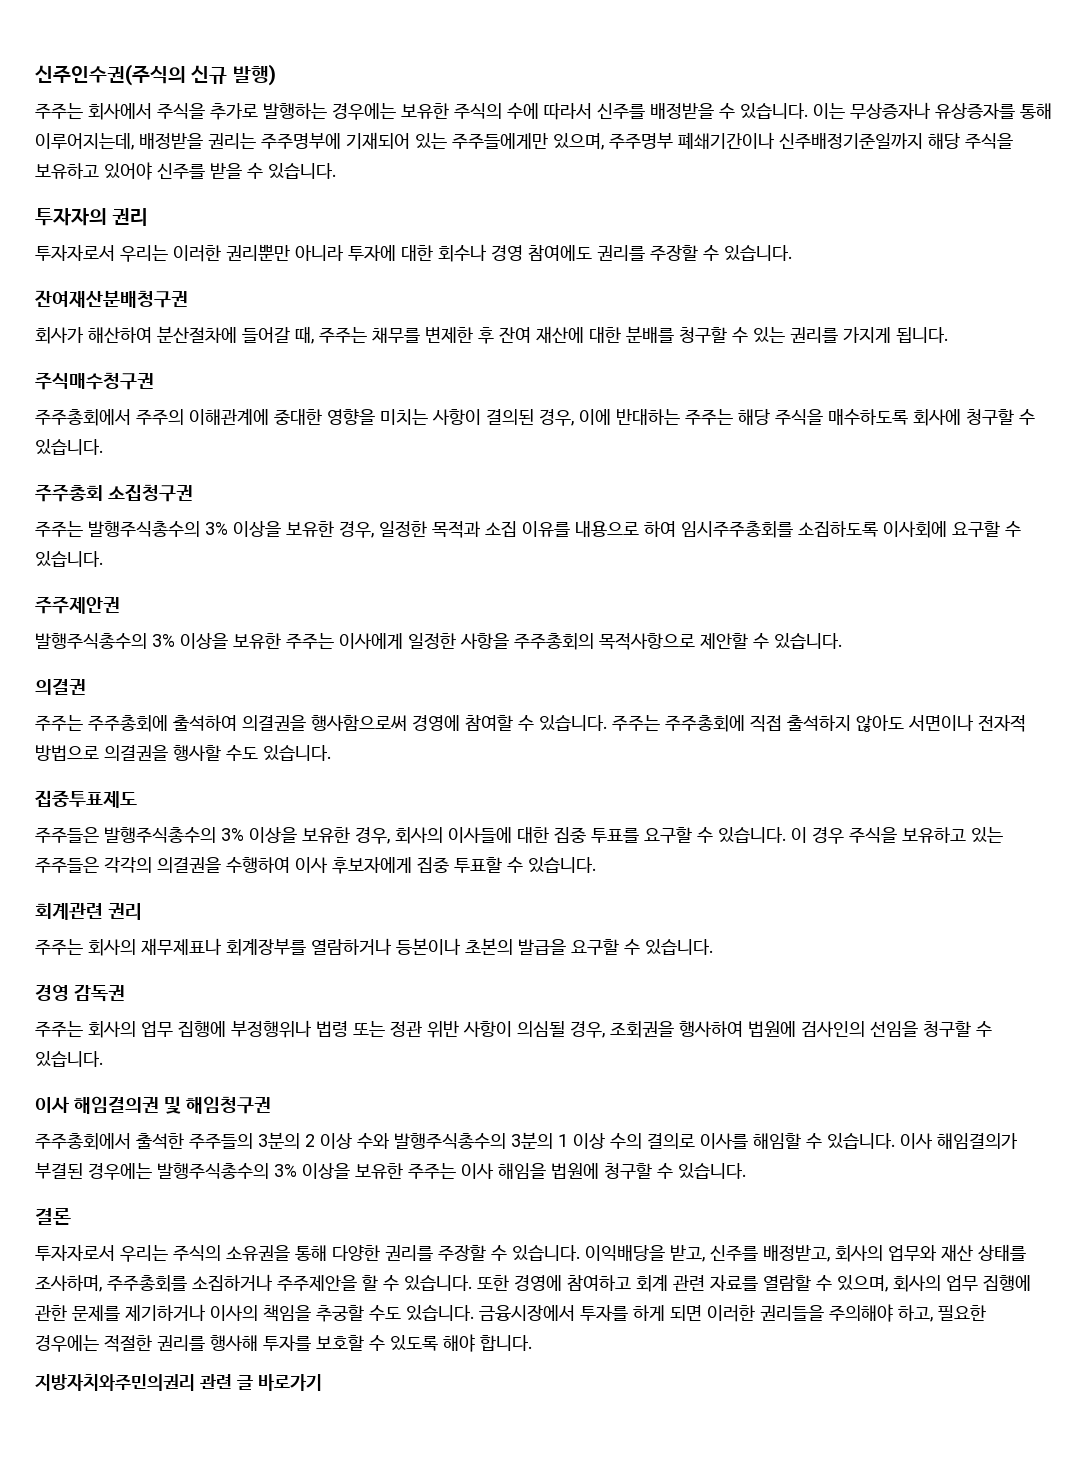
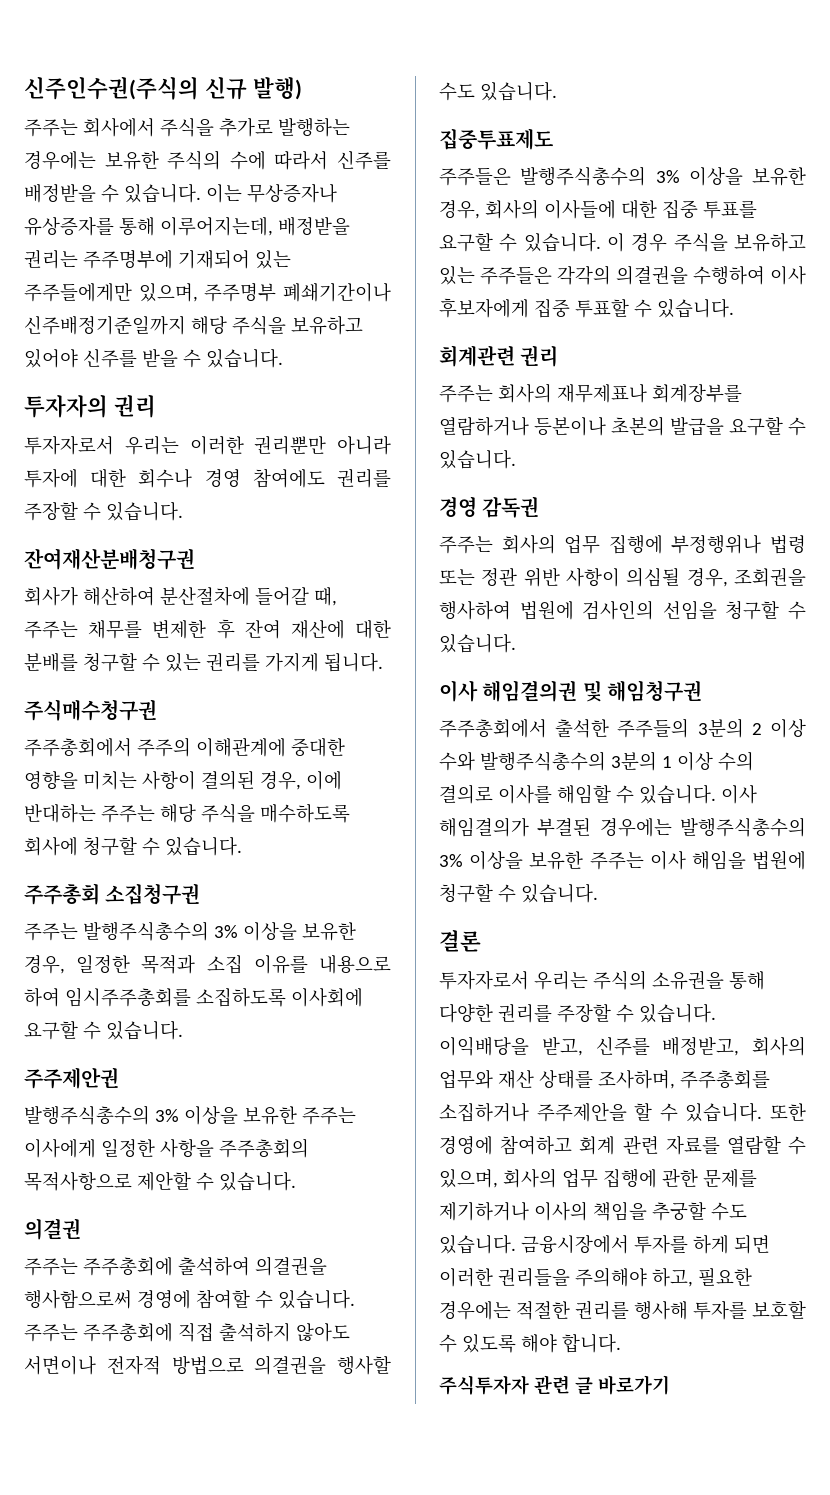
[35,1374,195,1391] 지방자치와주민의권리 -> [439,1375,529,1395] 주식투자자

